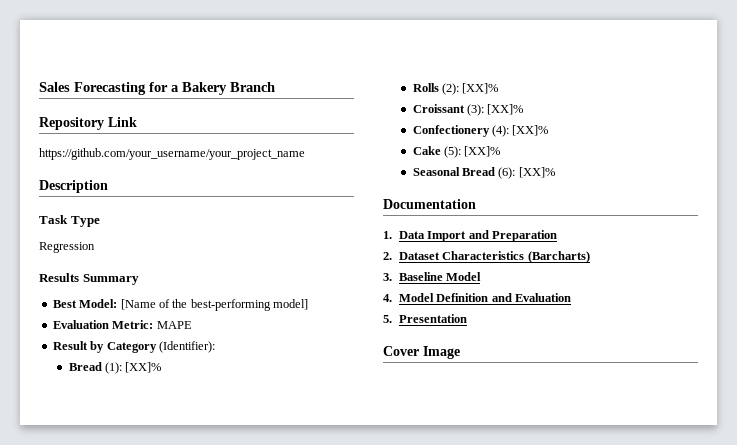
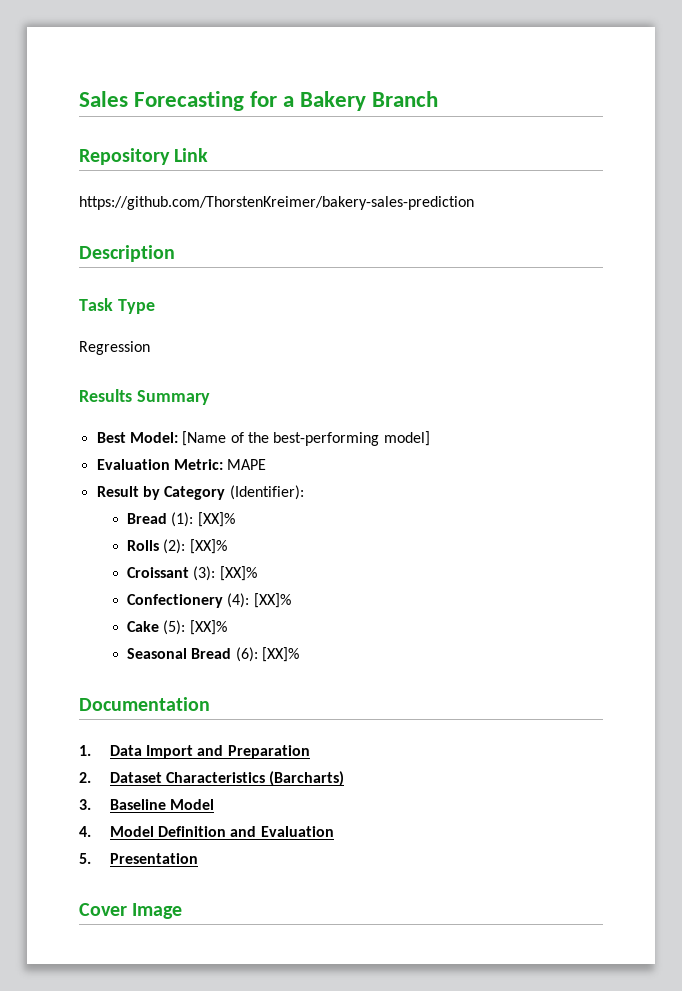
[39,148,305,160] https://github.com/your_username/your_project_name -> [79,196,474,210] https://github.com/ThorstenKreimer/bakery-sales-prediction

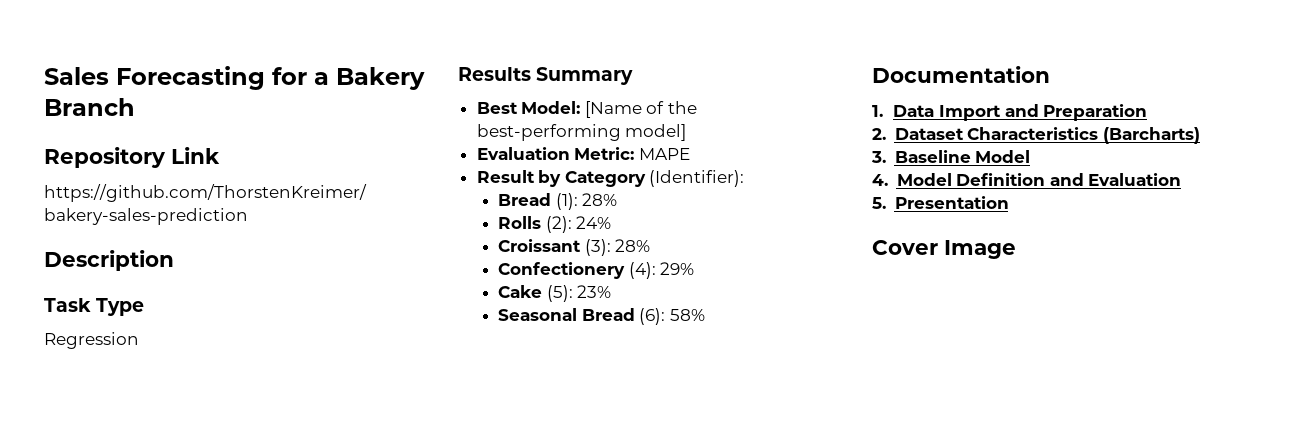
[197,512,235,527] [XX]% -> [582,193,618,206] 28%
[189,539,227,554] [XX]% -> [576,216,612,229] 24%
[219,566,257,581] [XX]% -> [615,239,651,252] 28%
[253,593,291,608] [XX]% -> [660,262,695,275] 29%
[189,620,227,635] [XX]% -> [577,285,612,298] 23%
[262,647,300,662] [XX]% -> [669,309,705,321] 58%

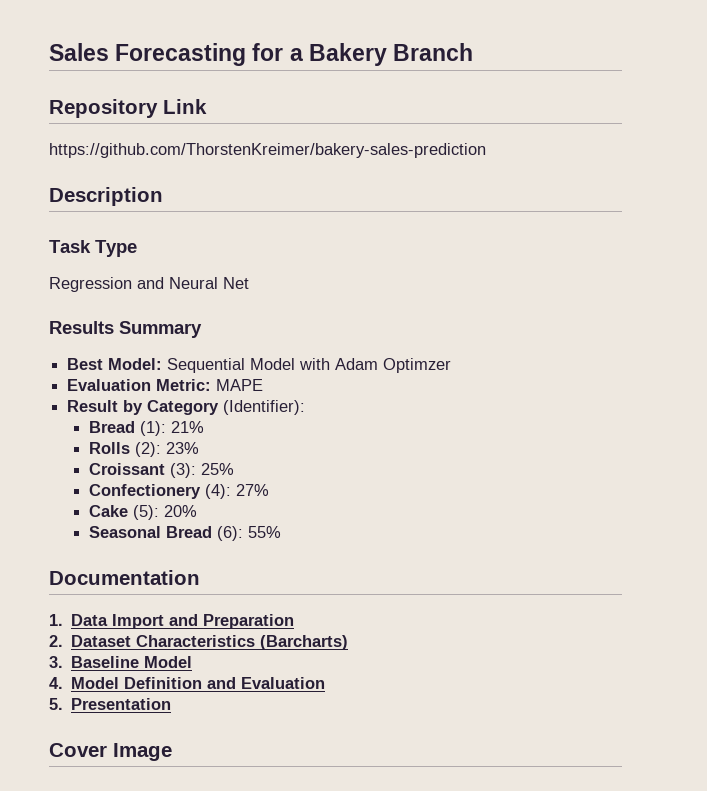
(139, 340) none -> [137,277,249,289] and Neural Net
[584,101,698,118] [476,124,687,141] [Name of the best-performing model] -> [167,358,452,373] Sequential Model with Adam Optimzer
[582,193,618,206] 28% -> [170,421,204,433] 21%
[576,216,612,229] 24% -> [165,442,199,454] 23%
[615,239,651,252] 28% -> [200,463,234,475] 25%
[660,262,695,275] 29% -> [235,484,269,496] 27%
[577,285,612,298] 23% -> [163,505,197,517] 20%
[669,309,705,321] 58% -> [247,526,281,538] 55%

